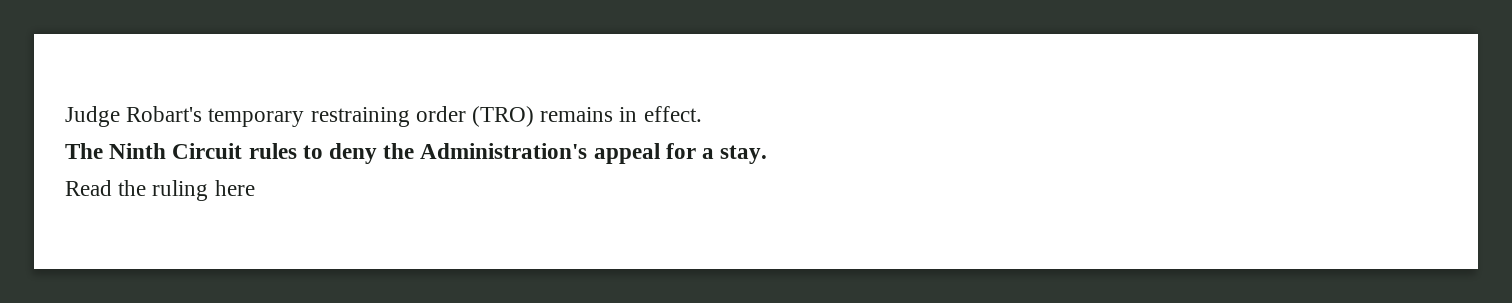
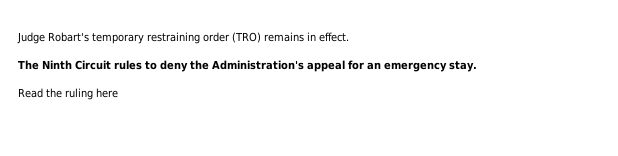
[702,148,715,159] a -> [367,62,447,72] an emergency

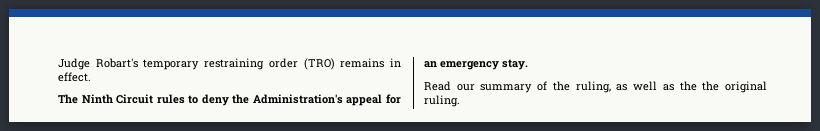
[46,88,118,100] the ruling here -> [456,81,767,93] [424,95,460,107] our summary of the ruling, as well as the the original ruling.

